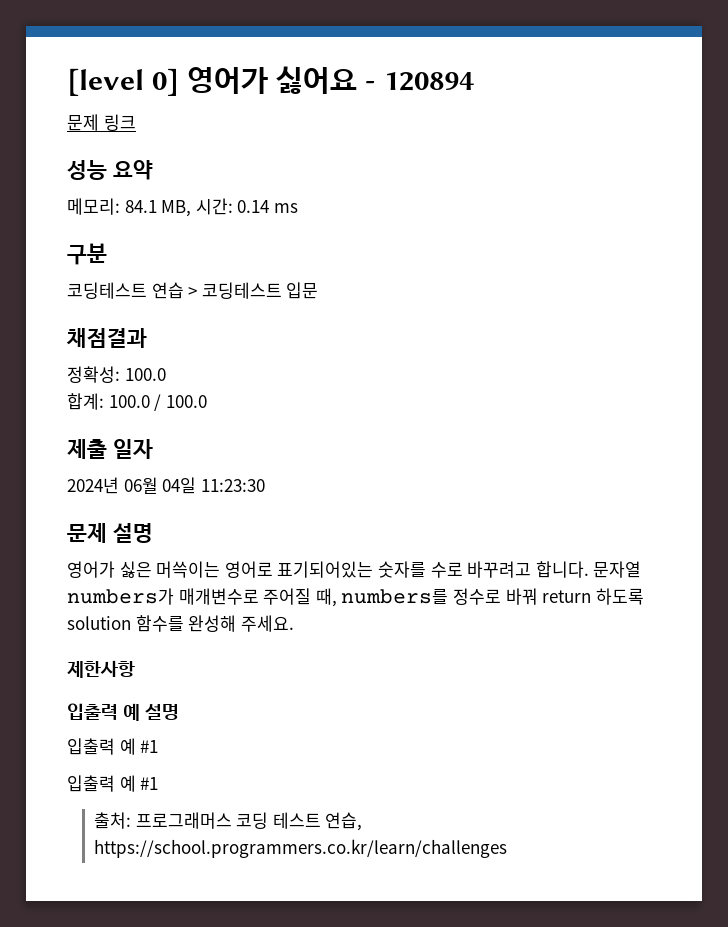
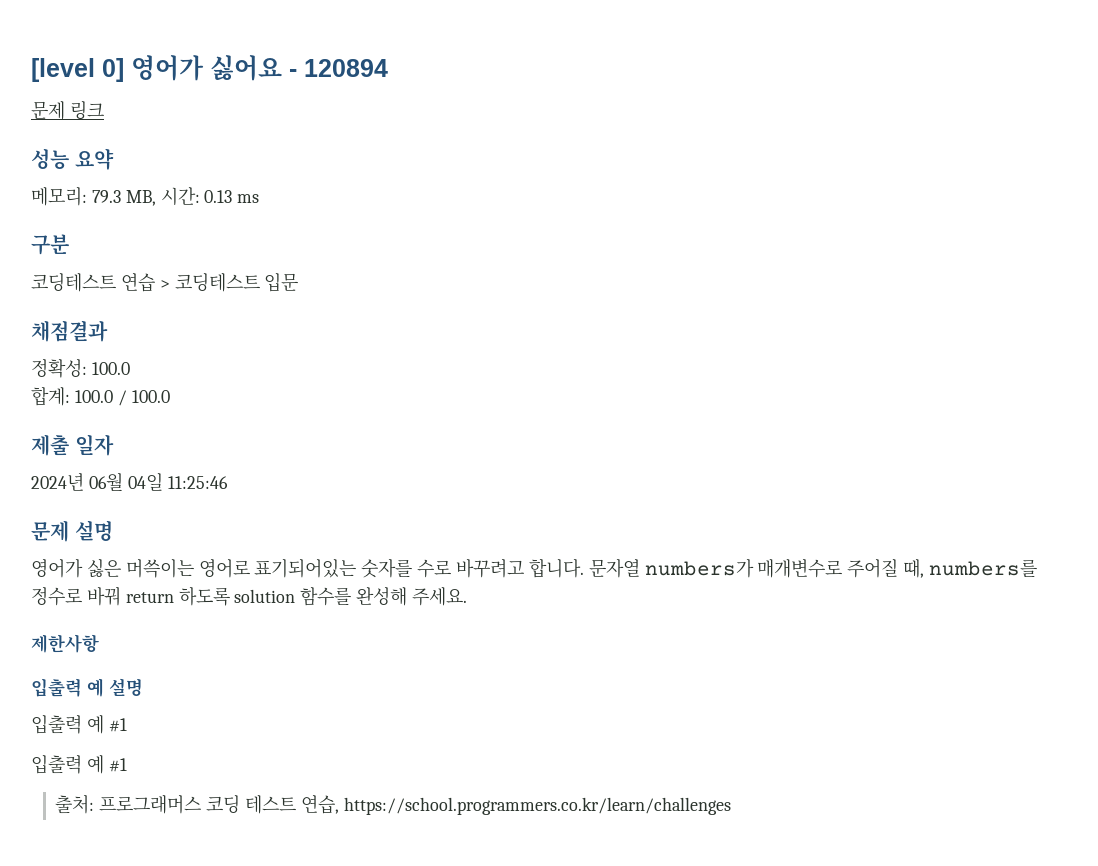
[124,200,157,213] 84.1 -> [91,190,121,203] 79.3
[237,200,270,213] 0.14 -> [204,190,233,203] 0.13
[200,479,265,492] 11:23:30 -> [167,476,228,489] 11:25:46

